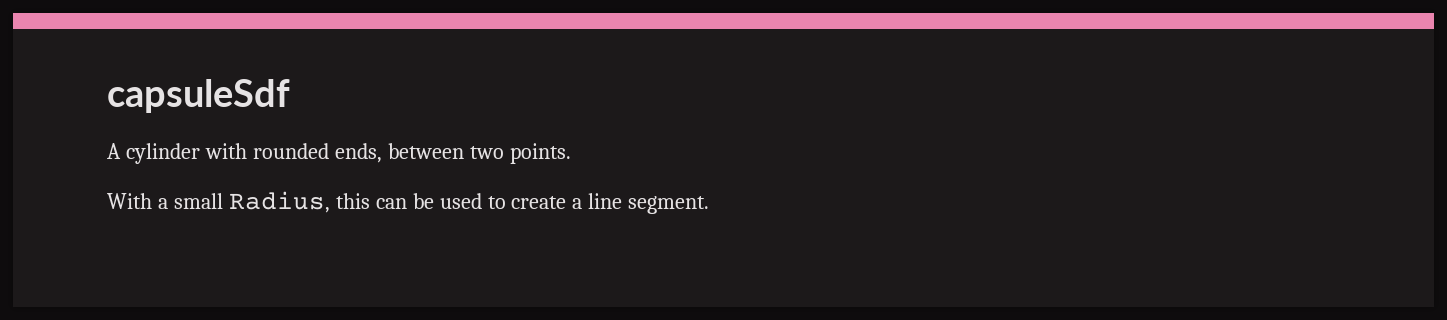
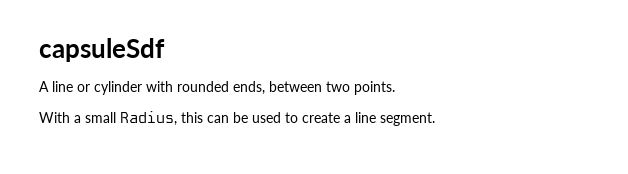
(121, 151) none -> [52,81,90,92] line or

